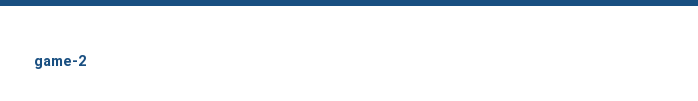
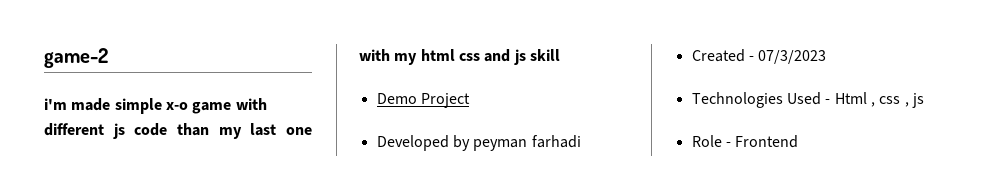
(86, 62) none -> [44,98,267,114] [44,123,312,139] [359,49,560,65] [376,93,470,108] [376,135,581,151] [691,49,827,64] [691,92,924,108] [691,135,799,148] // i'm made simple x-o game with different js code than my last one with my html css and js skill // Demo Project // Developed by peyman farhadi // Created - 07/3/2023 // Technologies Used - Html , css , js // Role - Frontend

